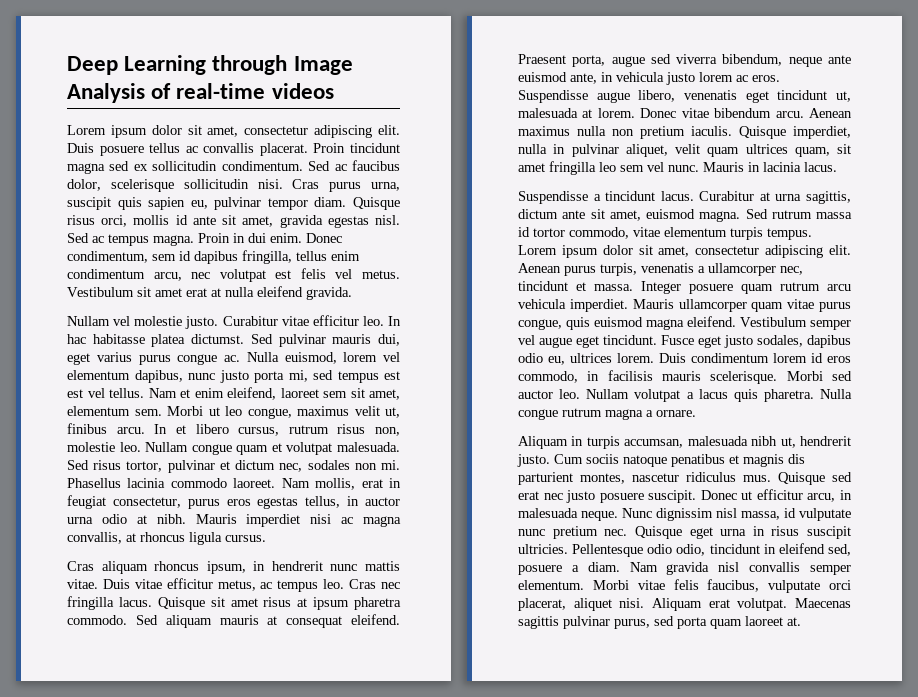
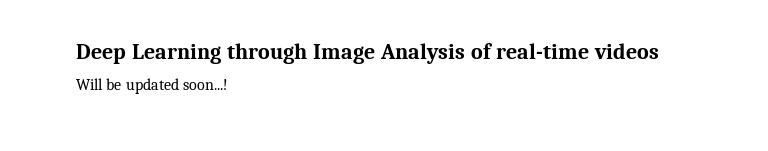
[67,125,400,138] [67,143,400,156] [67,160,400,174] [67,179,400,192] [67,197,400,210] [67,215,401,228] [67,233,342,246] [67,250,360,264] [67,268,400,282] [67,286,352,300] [67,315,401,329] [67,334,400,347] [67,352,400,365] [67,370,400,383] [67,387,400,400] [67,406,400,419] [67,423,400,436] [67,442,400,455] [67,460,401,473] [67,478,401,490] [67,495,400,509] [67,514,401,527] [67,532,266,545] [67,561,400,574] [67,578,401,592] [67,596,401,610] [67,614,400,628] [518,54,851,67] [518,72,780,85] [518,90,851,103] [518,108,852,118] [518,126,851,139] [518,144,851,157] [518,161,837,175] [518,191,851,204] [518,209,852,222] [518,227,812,240] [518,245,851,258] [518,263,803,276] [518,281,851,294] [518,299,851,312] [518,316,851,330] [518,335,851,348] [518,353,851,365] [518,370,852,384] [518,389,852,402] [518,408,696,420] [518,436,851,449] [517,454,805,467] [518,472,852,485] [518,489,852,503] [518,508,851,521] [518,526,851,539] [518,543,851,557] [518,562,851,575] [518,579,851,593] [518,598,851,611] [518,616,801,629] Lorem ipsum dolor sit amet, consectetur adipiscing elit. Duis posuere tellus ac convallis placerat. Proin tincidunt magna sed ex sollicitudin condimentum. Sed ac faucibus dolor, scelerisque sollicitudin nisi. Cras purus urna, suscipit quis sapien eu, pulvinar tempor diam. Quisque risus orci, mollis id ante sit amet, gravida egestas nisl. Sed ac tempus magna. Proin in dui enim. Donec condimentum, sem id dapibus fringilla, tellus enim condimentum arcu, nec volutpat est felis vel metus. Vestibulum sit amet erat at nulla eleifend gravida. // Nullam vel molestie justo. Curabitur vitae efficitur leo. In hac habitasse platea dictumst. Sed pulvinar mauris dui, eget varius purus congue ac. Nulla euismod, lorem vel elementum dapibus, nunc justo porta mi, sed tempus est est vel tellus. Nam et enim eleifend, laoreet sem sit amet, elementum sem. Morbi ut leo congue, maximus velit ut, finibus arcu. In et libero cursus, rutrum risus non, molestie leo. Nullam congue quam et volutpat malesuada. Sed risus tortor, pulvinar et dictum nec, sodales non mi. Phasellus lacinia commodo laoreet. Nam mollis, erat in feugiat consectetur, purus eros egestas tellus, in auctor urna odio at nibh. Mauris imperdiet nisi ac magna convallis, at rhoncus ligula cursus. // Cras aliquam rhoncus ipsum, in hendrerit nunc mattis vitae. Duis vitae efficitur metus, ac tempus leo. Cras nec fringilla lacus. Quisque sit amet risus at ipsum pharetra commodo. Sed aliquam mauris at consequat eleifend. Praesent porta, augue sed viverra bibendum, neque ante euismod ante, in vehicula justo lorem ac eros. Suspendisse augue libero, venenatis eget tincidunt ut, malesuada at lorem. Donec vitae bibendum arcu. Aenean maximus nulla non pretium iaculis. Quisque imperdiet, nulla in pulvinar aliquet, velit quam ultrices quam, sit amet fringilla leo sem vel nunc. Mauris in lacinia lacus. // Suspendisse a tincidunt lacus. Curabitur at urna sagittis, dictum ante sit amet, euismod magna. Sed rutrum massa id tortor commodo, vitae elementum turpis tempus. Lorem ipsum dolor sit amet, consectetur adipiscing elit. Aenean purus turpis, venenatis a ullamcorper nec, tincidunt et massa. Integer posuere quam rutrum arcu vehicula imperdiet. Mauris ullamcorper quam vitae purus congue, quis euismod magna eleifend. Vestibulum semper vel augue eget tincidunt. Fusce eget justo sodales, dapibus odio eu, ultrices lorem. Duis condimentum lorem id eros commodo, in facilisis mauris scelerisque. Morbi sed auctor leo. Nullam volutpat a lacus quis pharetra. Nulla congue rutrum magna a ornare. // Aliquam in turpis accumsan, malesuada nibh ut, hendrerit justo. Cum sociis natoque penatibus et magnis dis parturient montes, nascetur ridiculus mus. Quisque sed erat nec justo posuere suscipit. Donec ut efficitur arcu, in malesuada neque. Nunc dignissim nisl massa, id vulputate nunc pretium nec. Quisque eget urna in risus suscipit ultricies. Pellentesque odio odio, tincidunt in eleifend sed, posuere a diam. Nam gravida nisl convallis semper elementum. Morbi vitae felis faucibus, vulputate orci placerat, aliquet nisi. Aliquam erat volutpat. Maecenas sagittis pulvinar purus, sed porta quam laoreet at. -> [76,78,228,94] Will be updated soon...!

